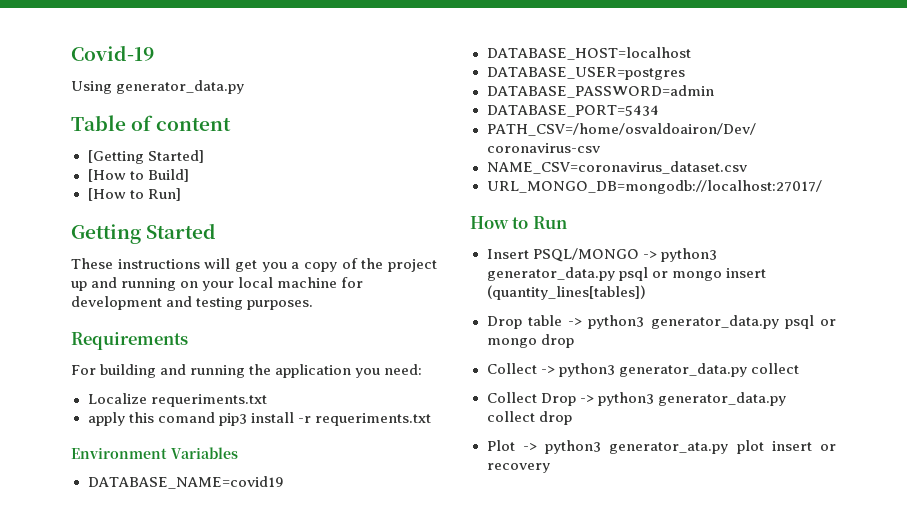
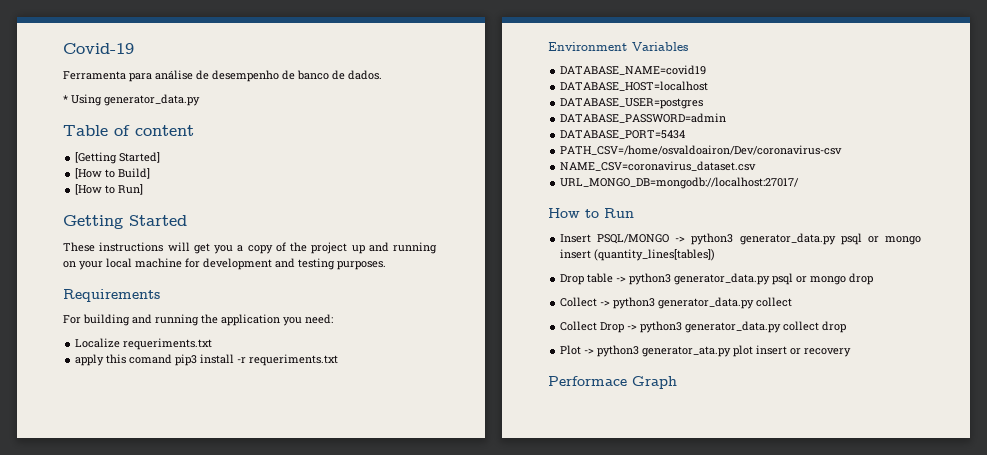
(154, 53) none -> [63,70,382,82] [63,95,68,103] Ferramenta para análise de desempenho de banco de dados. // *
(550, 468) none -> [548,376,677,389] // Performace Graph

